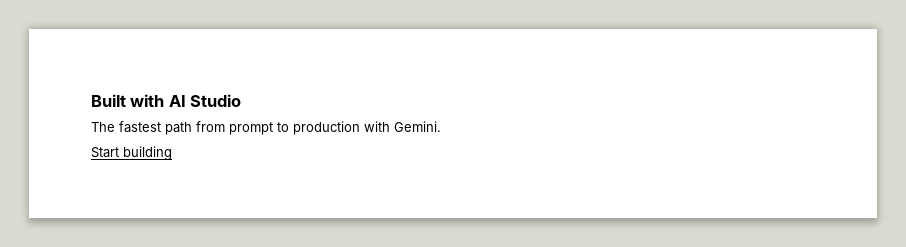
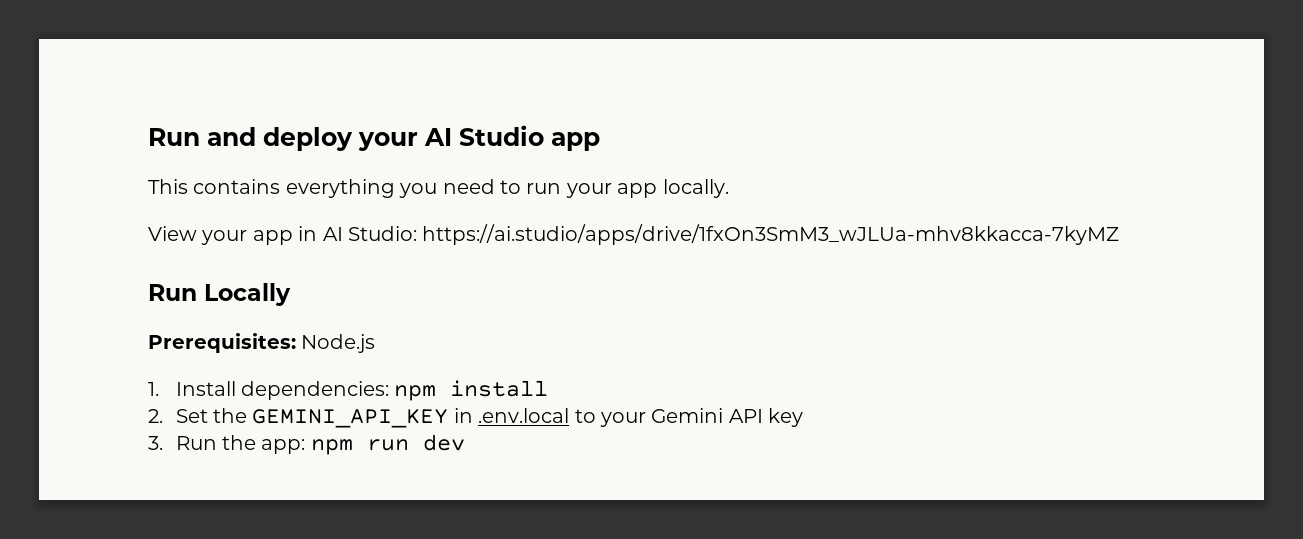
[91,94,242,107] [91,121,441,135] [91,146,172,160] Built with AI Studio // The fastest path from prompt to production with Gemini. // Start building -> [148,125,600,151] [148,179,729,198] [148,224,1120,245] [148,283,291,306] [148,333,376,353] [148,380,549,401] [148,408,804,428] [148,434,465,455] Run and deploy your AI Studio app // This contains everything you need to run your app locally. // View your app in AI Studio: https://ai.studio/apps/drive/1fxOn3SmM3_wJLUa-mhv8kkacca-7kyMZ // Run Locally // Prerequisites: Node.js // 1. Install dependencies: npm install // 2. Set the GEMINI_API_KEY in .env.local to your Gemini API key // 3. Run the app: npm run dev

